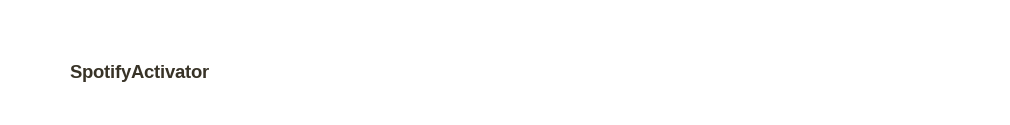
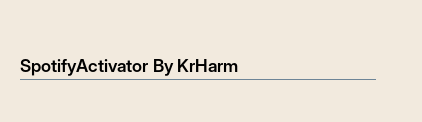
(209, 73) none -> [152,59,239,76] By KrHarm

